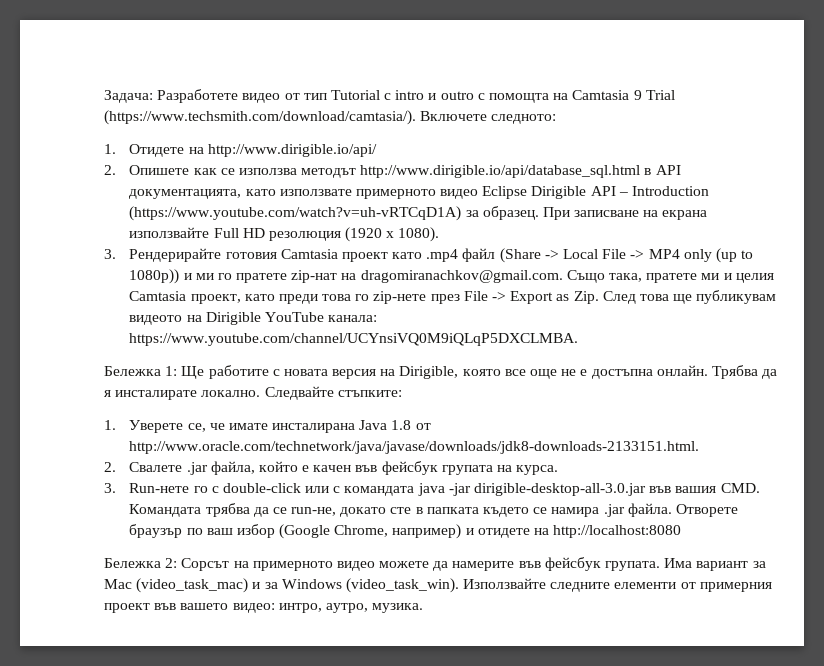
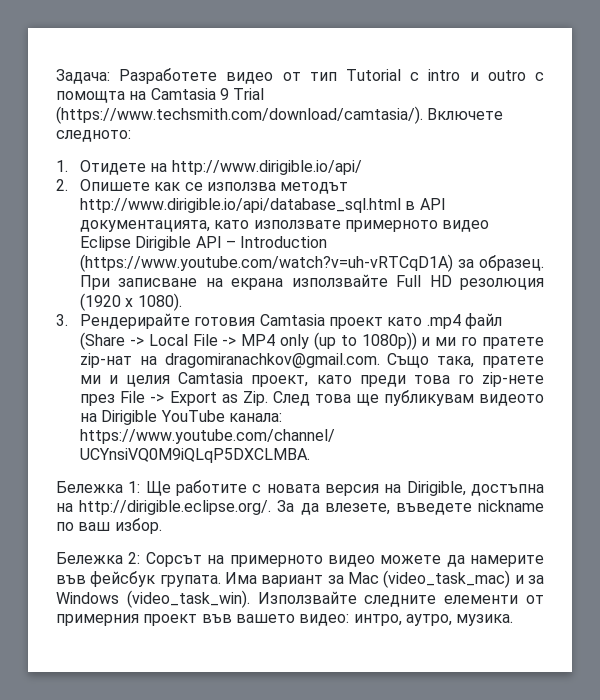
[462,365,778,379] [104,386,402,400] [104,420,431,433] [129,441,700,454] [104,461,559,475] [104,483,760,496] [129,503,738,517] [129,524,682,539] която все още не е достъпна онлайн. Трябва да я инсталирате локално. Следвайте стъпките: // 1. Уверете се, че имате инсталирана Java 1.8 от http://www.oracle.com/technetwork/java/javase/downloads/jdk8-downloads-2133151.html. // 2. Свалете .jar файла, който е качен във фейсбук групата на курса. // 3. Run-нете го с double-click или с командата java -jar dirigible-desktop-all-3.0.jar във вашия CMD. Командата трябва да се run-не, докато сте в папката където се намира .jar файла. Отворете браузър по ваш избор (Google Chrome, например) и отидете на http://localhost:8080 -> [470,484,544,496] [56,500,545,515] [56,518,162,534] достъпна на http://dirigible.eclipse.org/. За да влезете, въведете nickname по ваш избор.

